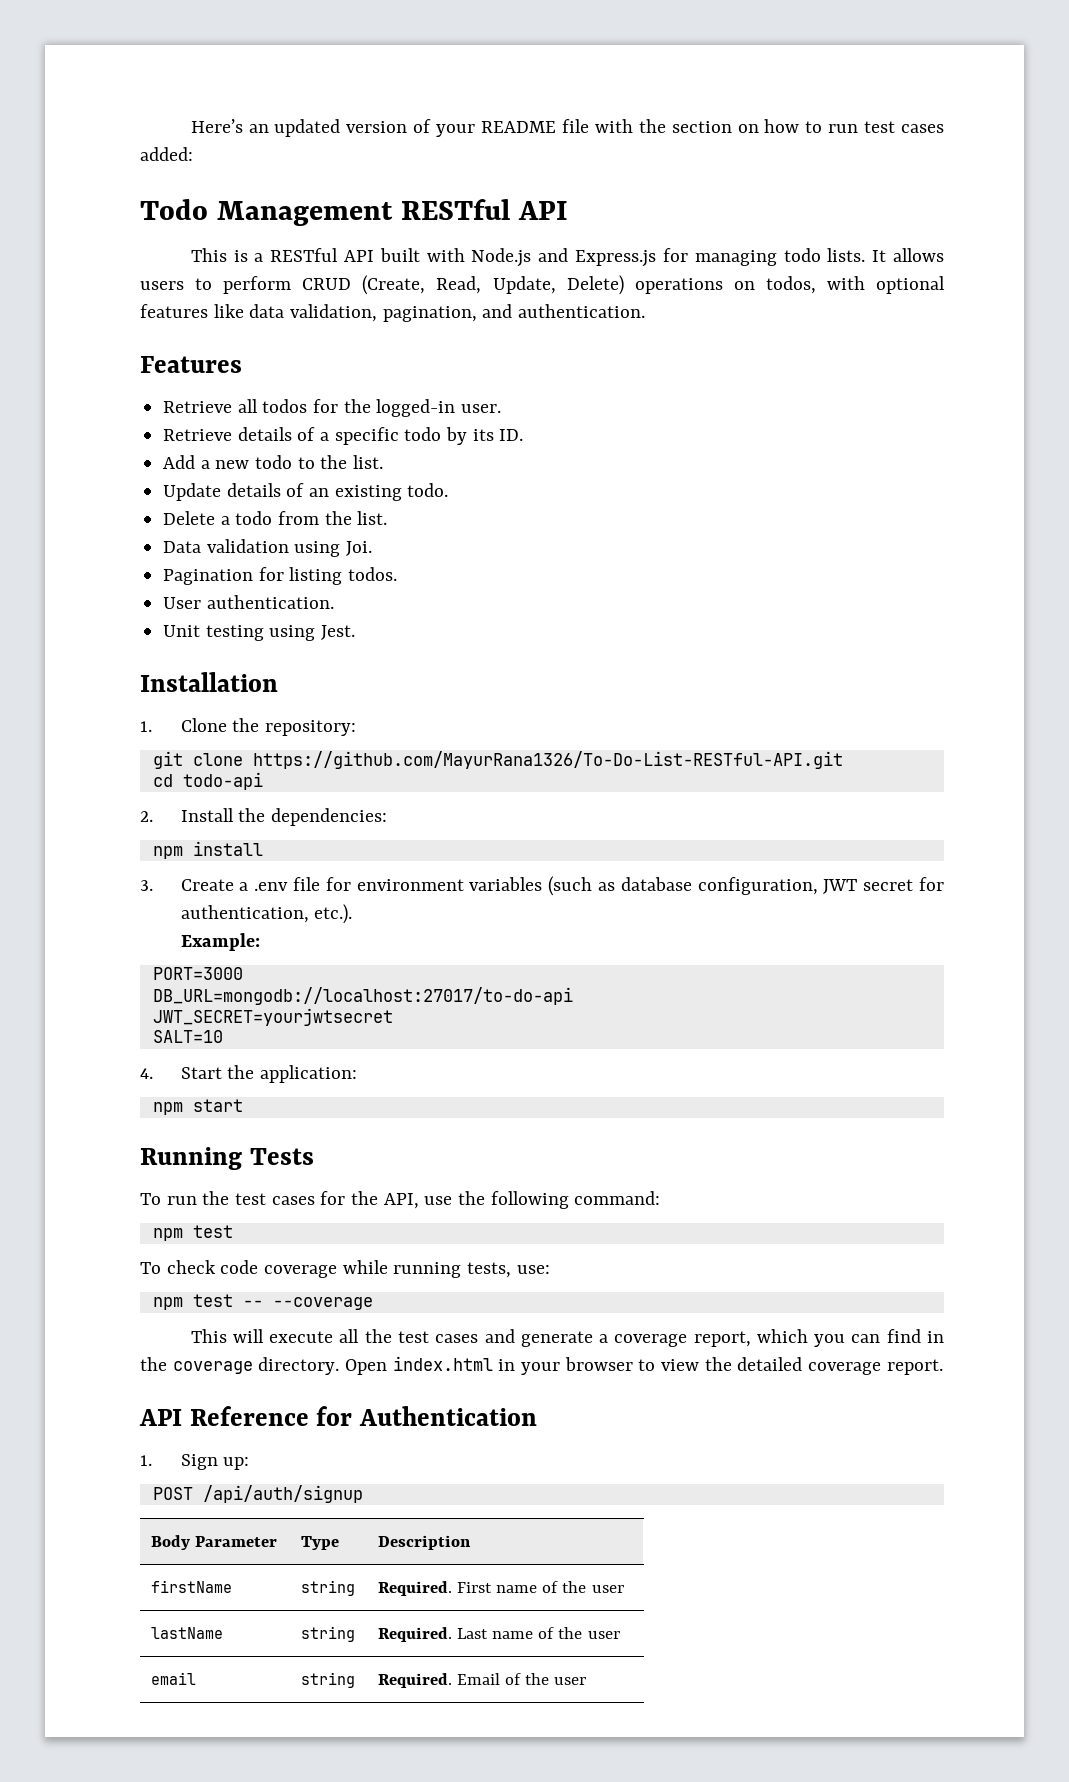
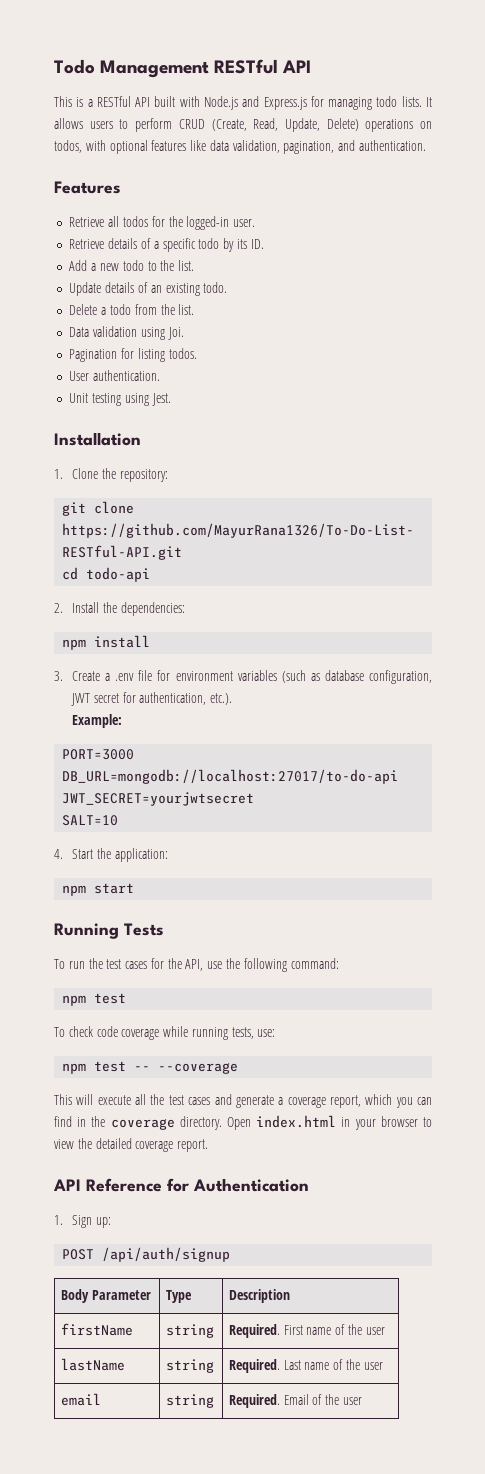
[190,119,944,137] [140,147,193,161] Here’s an updated version of your README file with the section on how to run test cases added: // -> (54, 66) none

